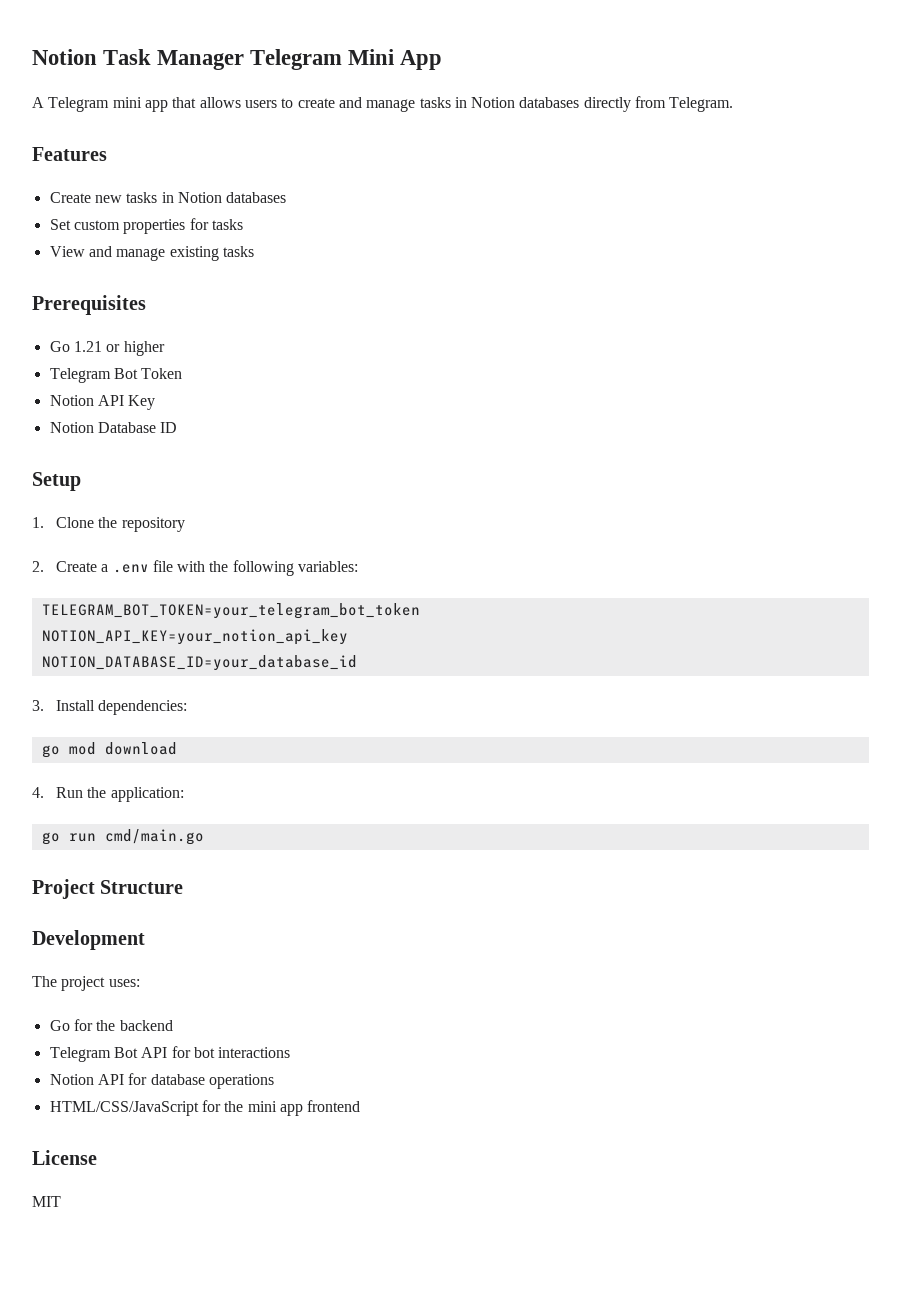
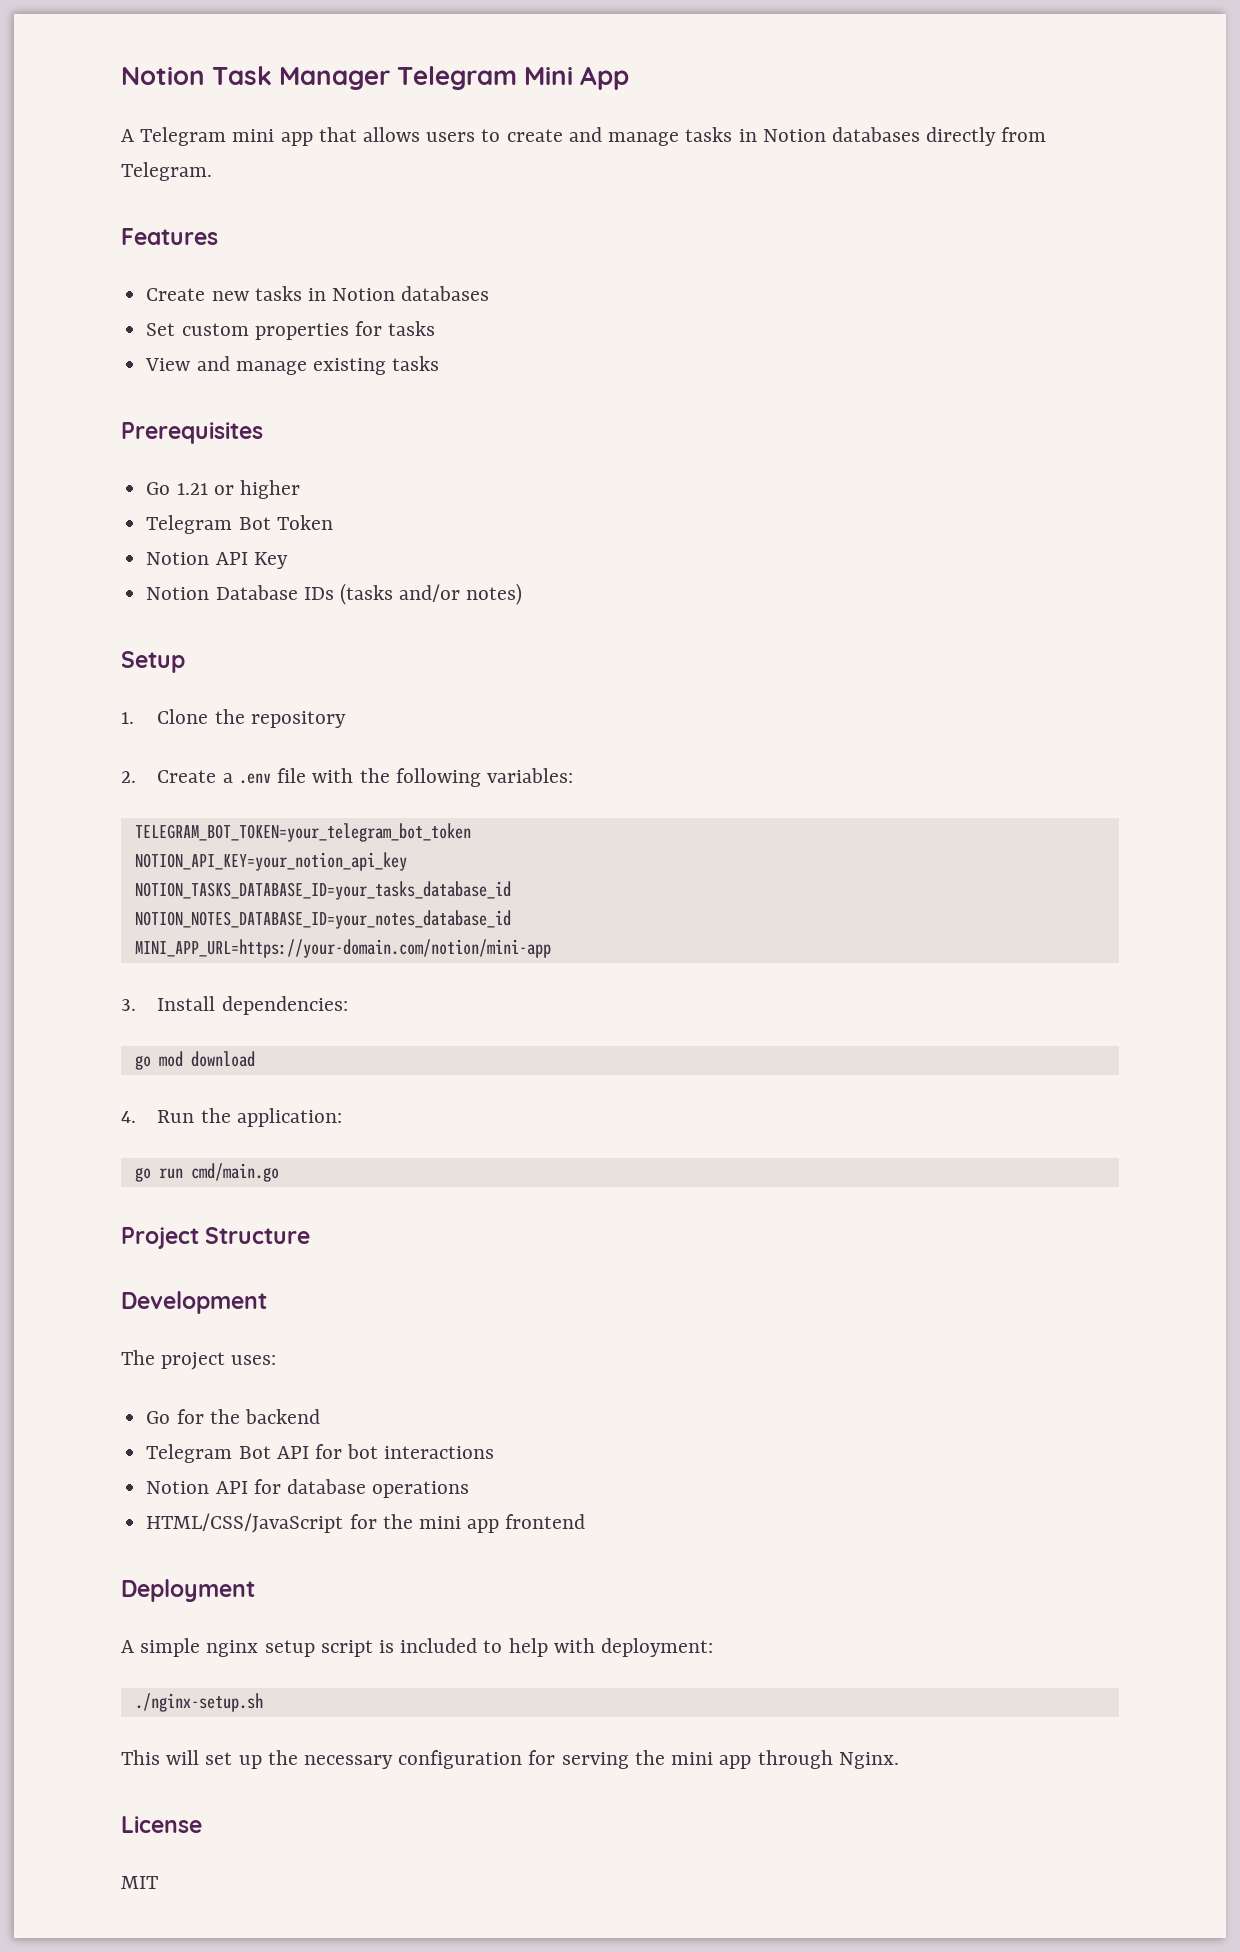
[160,422,178,433] ID -> [303,583,523,605] IDs (tasks and/or notes)
[41,655,357,671] NOTION_DATABASE_ID=your_database_id -> [134,881,511,900] [134,910,511,929] [134,939,551,958] NOTION_TASKS_DATABASE_ID=your_tasks_database_id // NOTION_NOTES_DATABASE_ID=your_notes_database_id // MINI_APP_URL=https://your-domain.com/notion/mini-app
(361, 1106) none -> [121,1579,255,1602] [121,1638,714,1657] [134,1693,263,1712] [121,1750,899,1769] // Deployment // A simple nginx setup script is included to help with deployment: // ./nginx-setup.sh // This will set up the necessary configuration for serving the mini app through Nginx.

